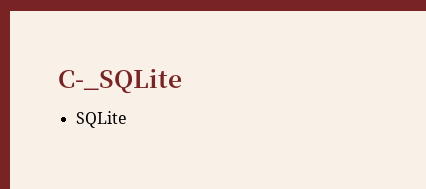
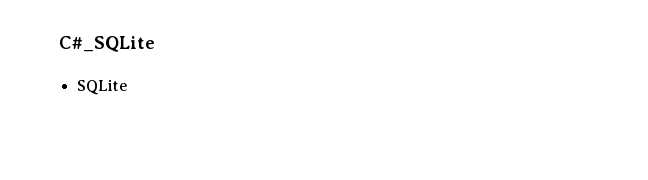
[58,69,182,94] C-_SQLite -> [59,36,155,52] C#_SQLite

